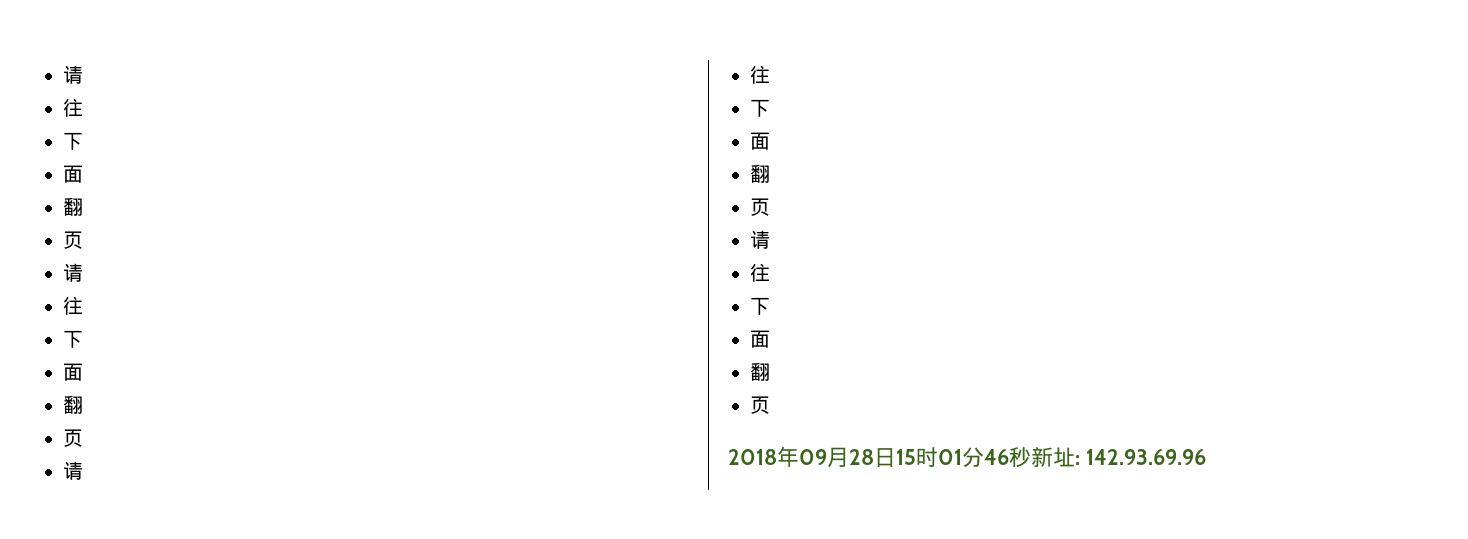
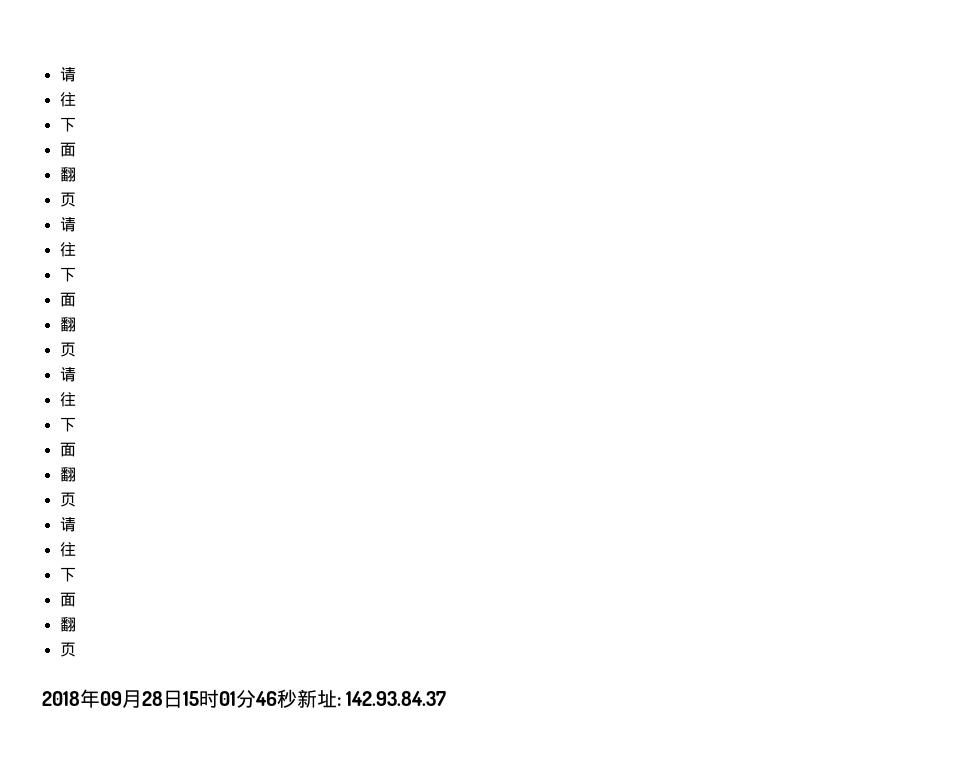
[1085,449,1206,465] 142.93.69.96 -> [346,691,447,706] 142.93.84.37

